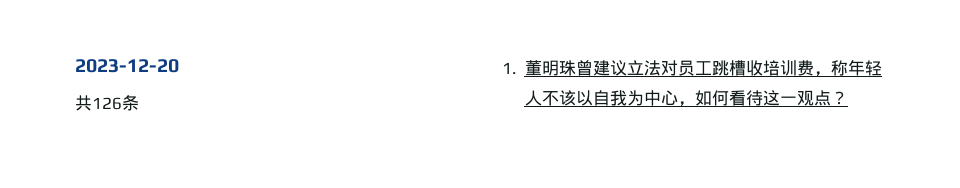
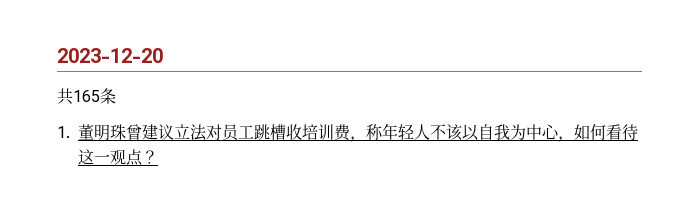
[92,97,122,110] 126 -> [73,90,100,102] 165

